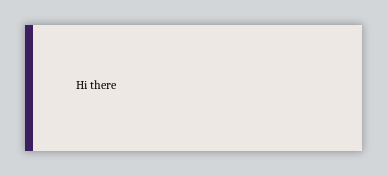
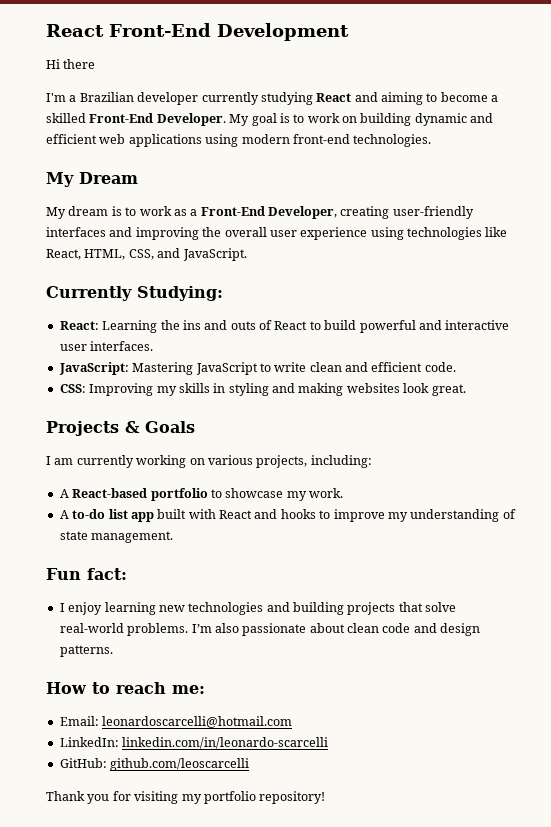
(76, 85) none -> [46,23,349,41] React Front-End Development //
(118, 84) none -> [46,92,499,105] [46,113,494,126] [46,134,432,147] [46,172,138,187] [46,206,474,219] [46,227,508,240] [46,248,247,261] [46,286,223,301] [59,320,510,333] [59,341,154,351] [58,362,456,375] [59,383,466,396] [46,421,195,436] [46,455,372,468] [59,488,343,501] [59,509,516,522] [59,531,174,543] [46,568,127,580] [59,602,457,615] [59,623,481,636] [59,645,113,657] [46,682,205,694] [59,716,293,728] [59,737,329,749] [59,758,250,771] [46,791,326,804] // I'm a Brazilian developer currently studying React and aiming to become a skilled Front-End Developer. My goal is to work on building dynamic and efficient web applications using modern front-end technologies. // My Dream // My dream is to work as a Front-End Developer, creating user-friendly interfaces and improving the overall user experience using technologies like React, HTML, CSS, and JavaScript. // Currently Studying: // React: Learning the ins and outs of React to build powerful and interactive user interfaces. // JavaScript: Mastering JavaScript to write clean and efficient code. // CSS: Improving my skills in styling and making websites look great. // Projects & Goals // I am currently working on various projects, including: // A React-based portfolio to showcase my work. // A to-do list app built with React and hooks to improve my understanding of state management. // Fun fact: // I enjoy learning new technologies and building projects that solve real-world problems. I’m also passionate about clean code and design patterns. // How to reach me: // Email: leonardoscarcelli@hotmail.com // LinkedIn: linkedin.com/in/leonardo-scarcelli // GitHub: github.com/leoscarcelli // Thank you for visiting my portfolio repository!

